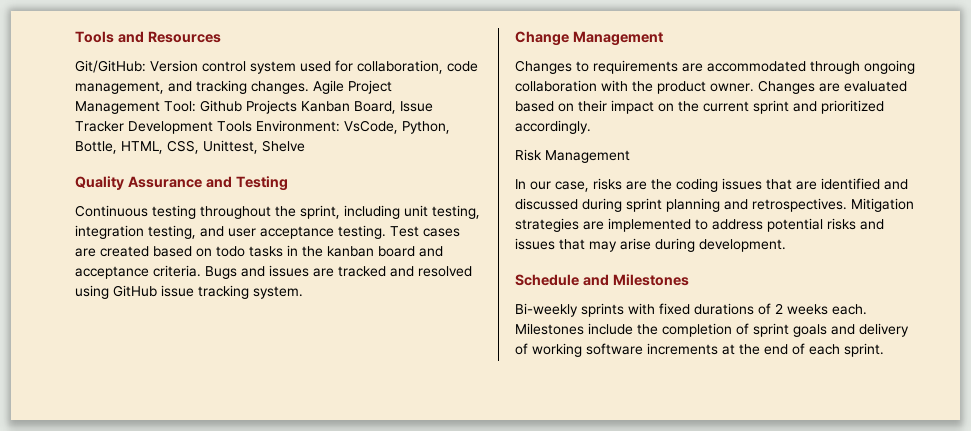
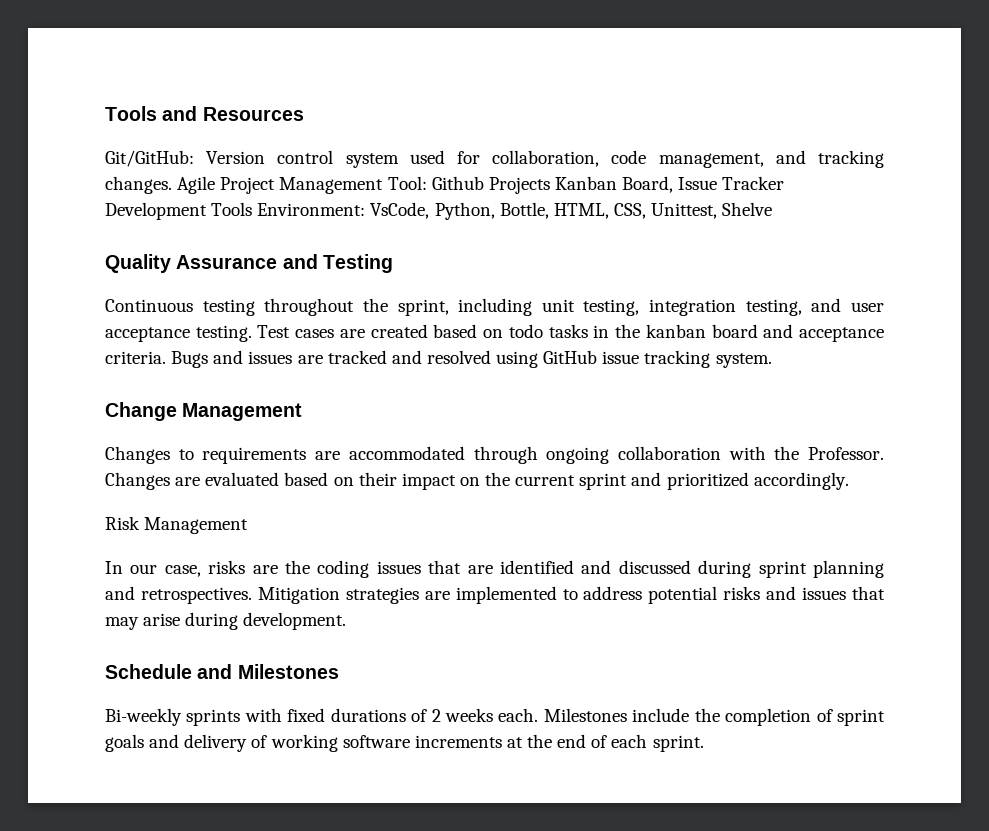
[657,81,754,94] product owner. -> [808,447,885,460] Professor.

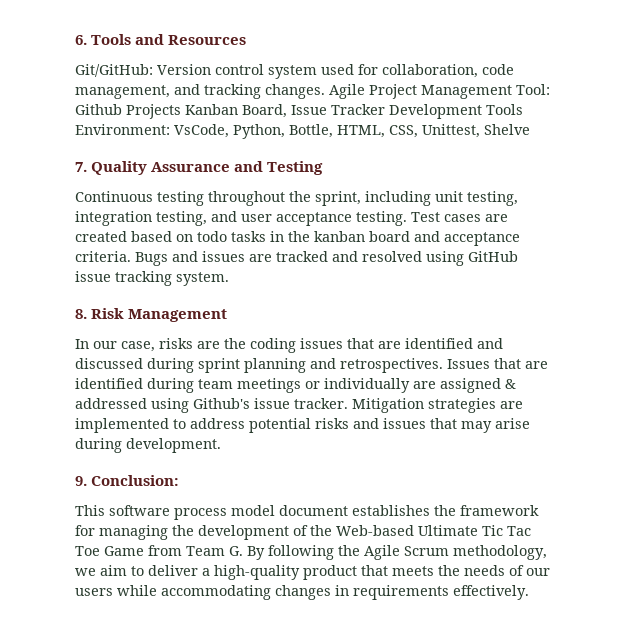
(105, 113) none -> [75,35,87,45] 6.
(773, 209) none -> [75,162,87,172] 7.
[105,402,303,421] [105,446,885,464] [105,472,849,490] Change Management // Changes to requirements are accommodated through ongoing collaboration with the Professor. Changes are evaluated based on their impact on the current sprint and prioritized accordingly. // -> [75,309,87,319] 8.
(252, 595) none -> [447,358,548,369] [75,378,516,393] [75,398,348,413] Issues that are identified during team meetings or individually are assigned & addressed using Github's issue tracker.
[105,664,339,679] [105,708,886,726] [105,734,704,752] Schedule and Milestones // Bi-weekly sprints with fixed durations of 2 weeks each. Milestones include the completion of sprint goals and delivery of working software increments at the end of each sprint. -> [75,475,180,486] [75,505,539,520] [75,525,531,540] [75,545,547,560] [75,565,550,580] [75,585,529,600] 9. Conclusion: // This software process model document establishes the framework for managing the development of the Web-based Ultimate Tic Tac Toe Game from Team G. By following the Agile Scrum methodology, we aim to deliver a high-quality product that meets the needs of our users while accommodating changes in requirements effectively.

